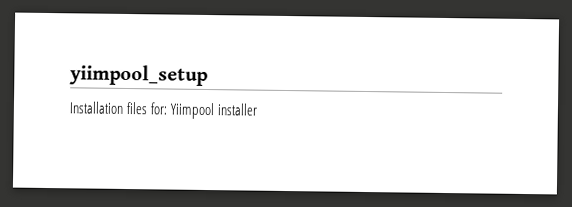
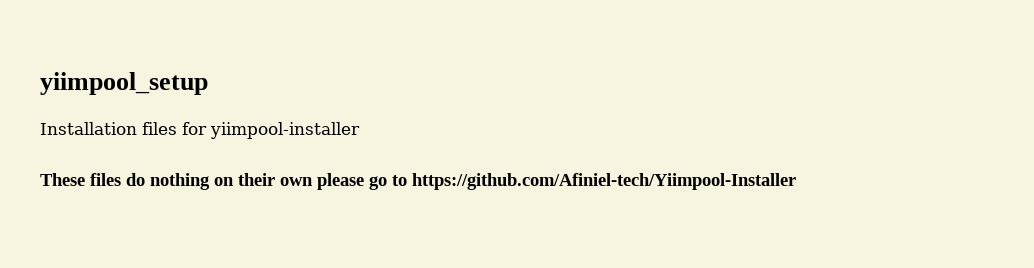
[150,102,258,120] for: Yiimpool installer -> [182,122,360,139] [40,173,796,190] for yiimpool-installer // These files do nothing on their own please go to https://github.com/Afiniel-tech/Yiimpool-Installer

